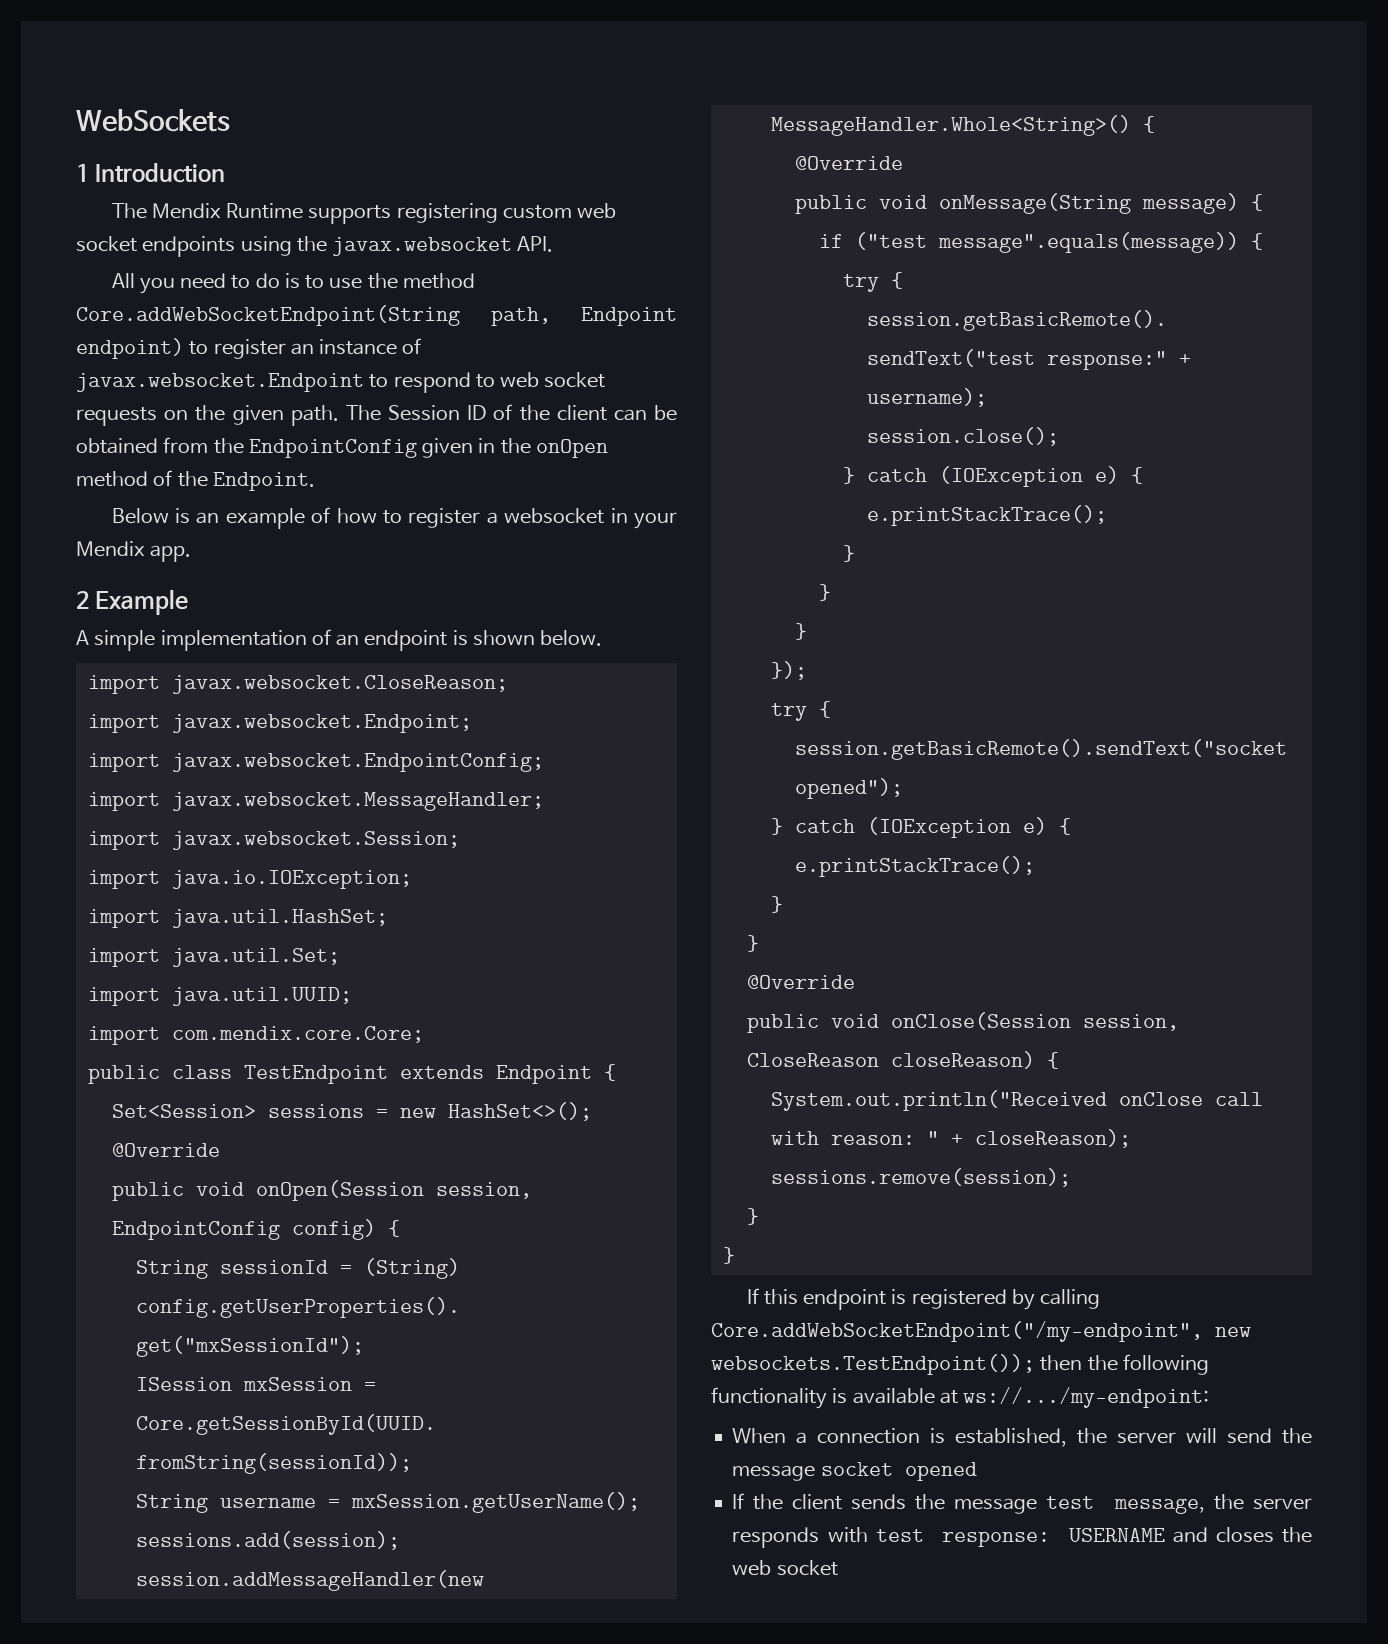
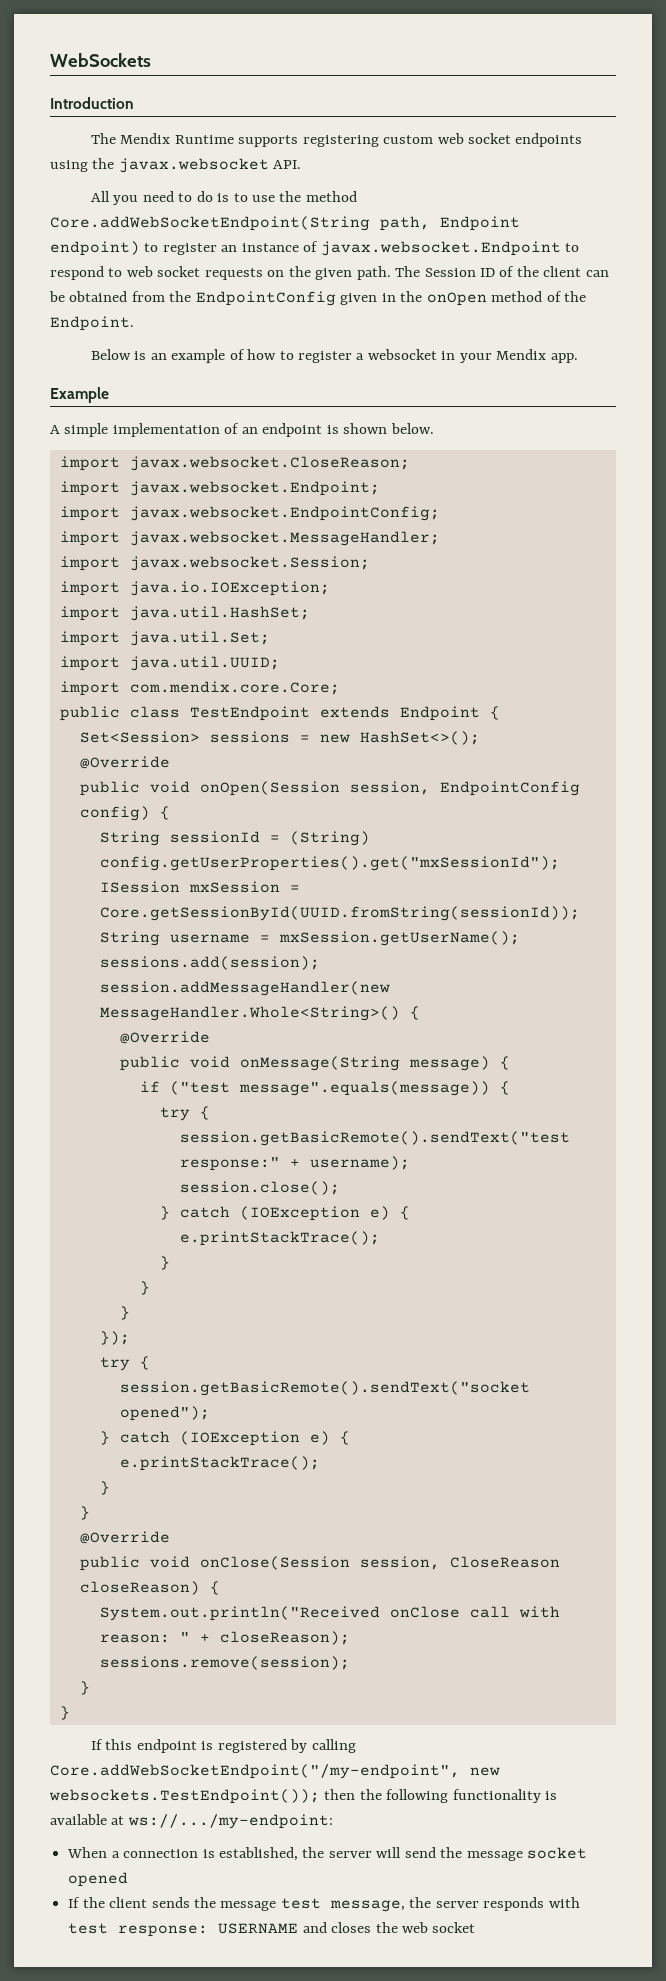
[76,164,89,182] 1 -> (151, 60) none
[76,591,89,609] 2 -> (578, 358) none

